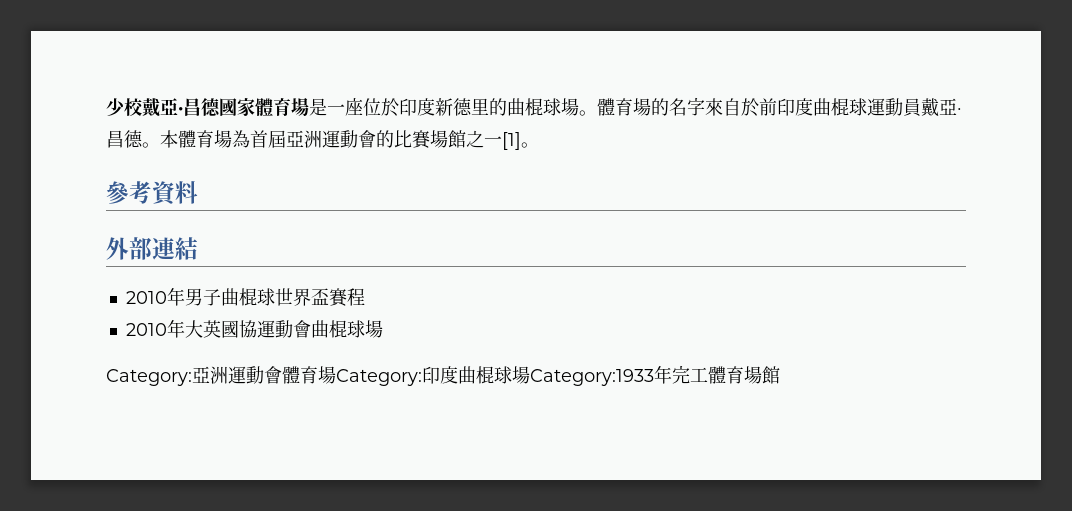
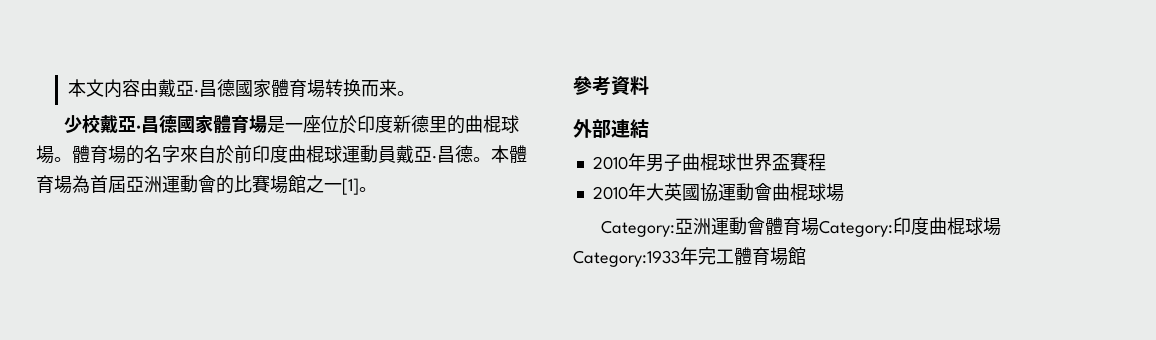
(106, 107) none -> [67,79,415,98] 本文内容由戴亞·昌德國家體育場转换而来。 //

